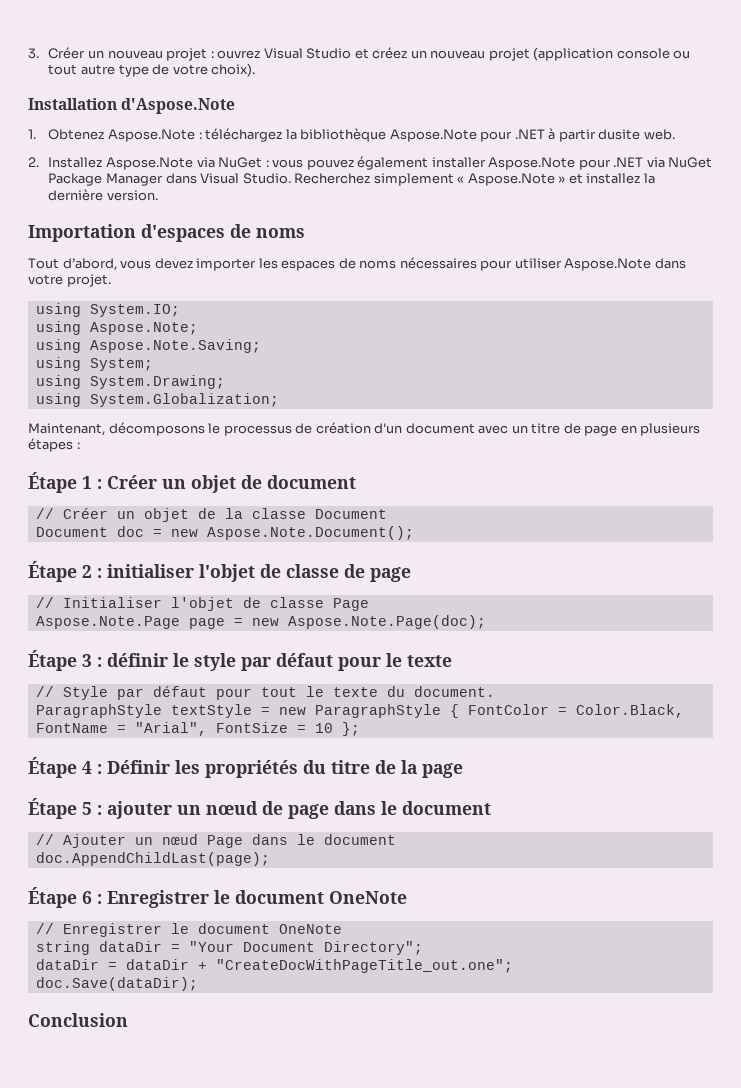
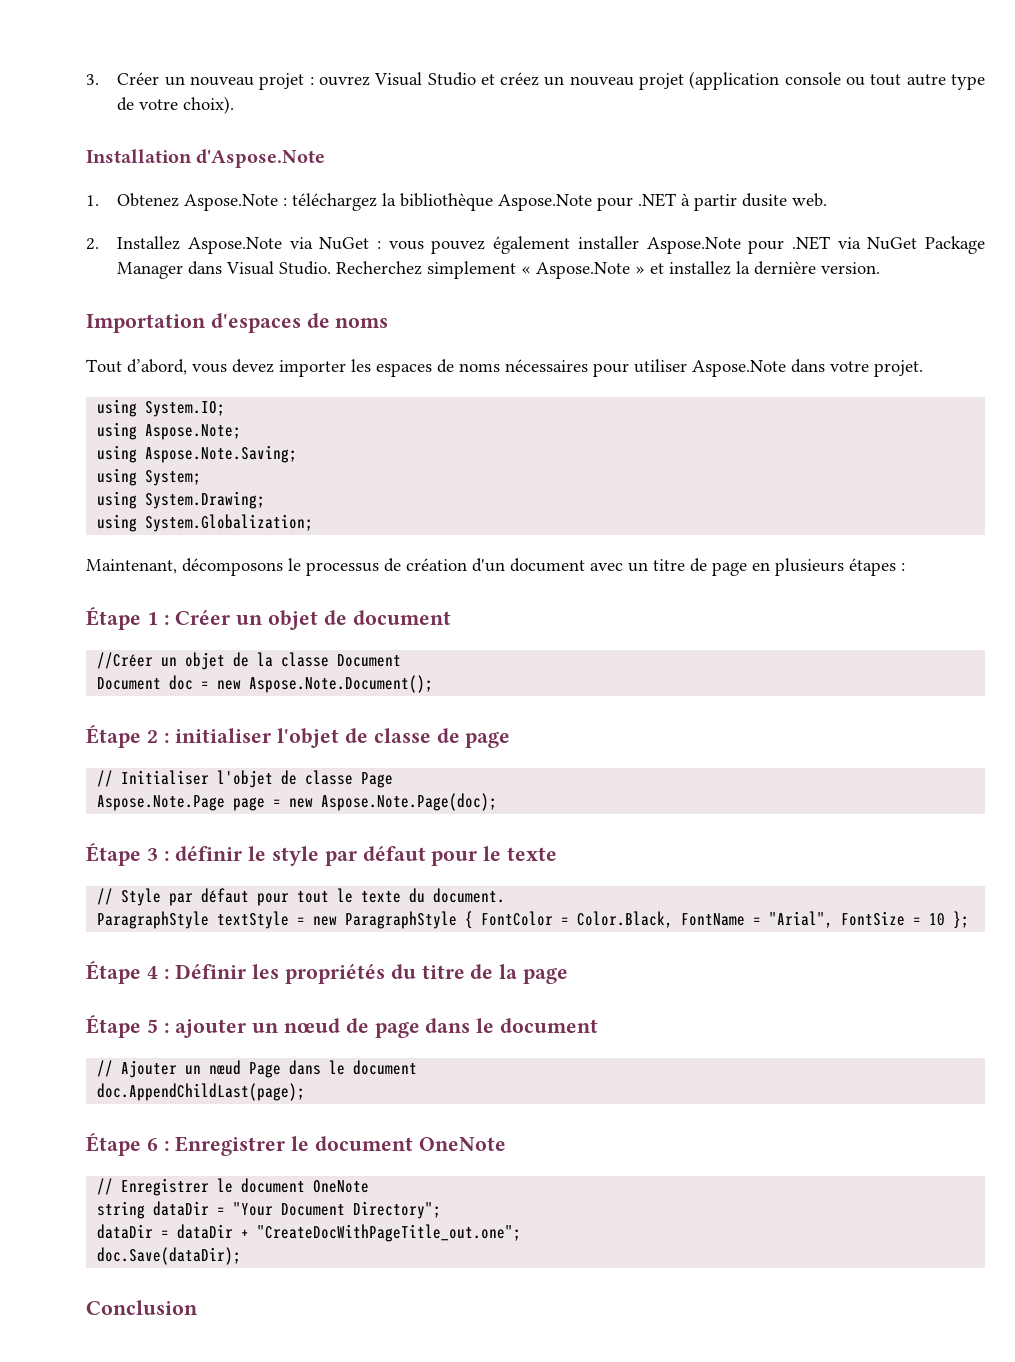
[35,508,108,519] // Créer -> [97,652,154,669] //Créer

